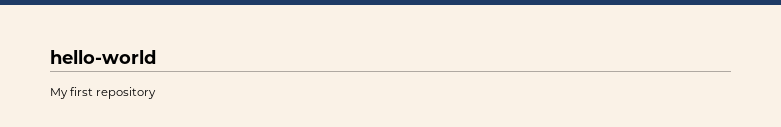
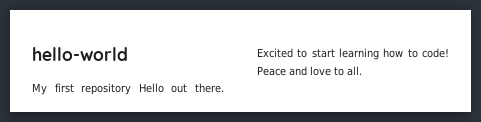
(157, 93) none -> [138,83,224,93] [257,48,449,60] [257,66,362,76] Hello out there. Excited to start learning how to code! Peace and love to all.

